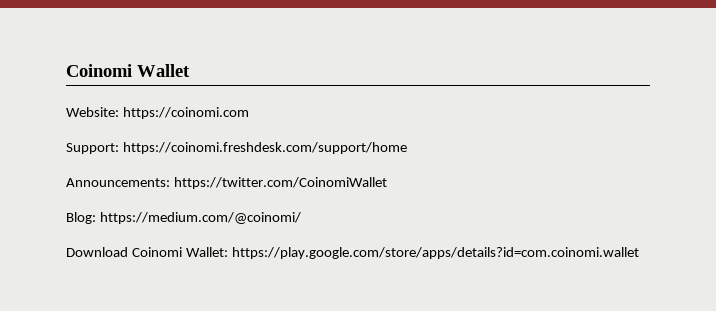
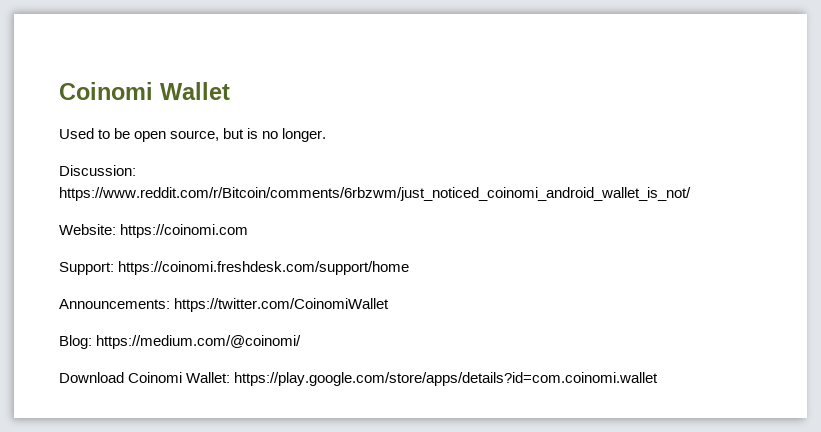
(190, 70) none -> [59,128,327,142] [59,165,136,176] [59,187,691,201] // Used to be open source, but is no longer. // Discussion: https://www.reddit.com/r/Bitcoin/comments/6rbzwm/just_noticed_coinomi_android_wallet_is_not/

